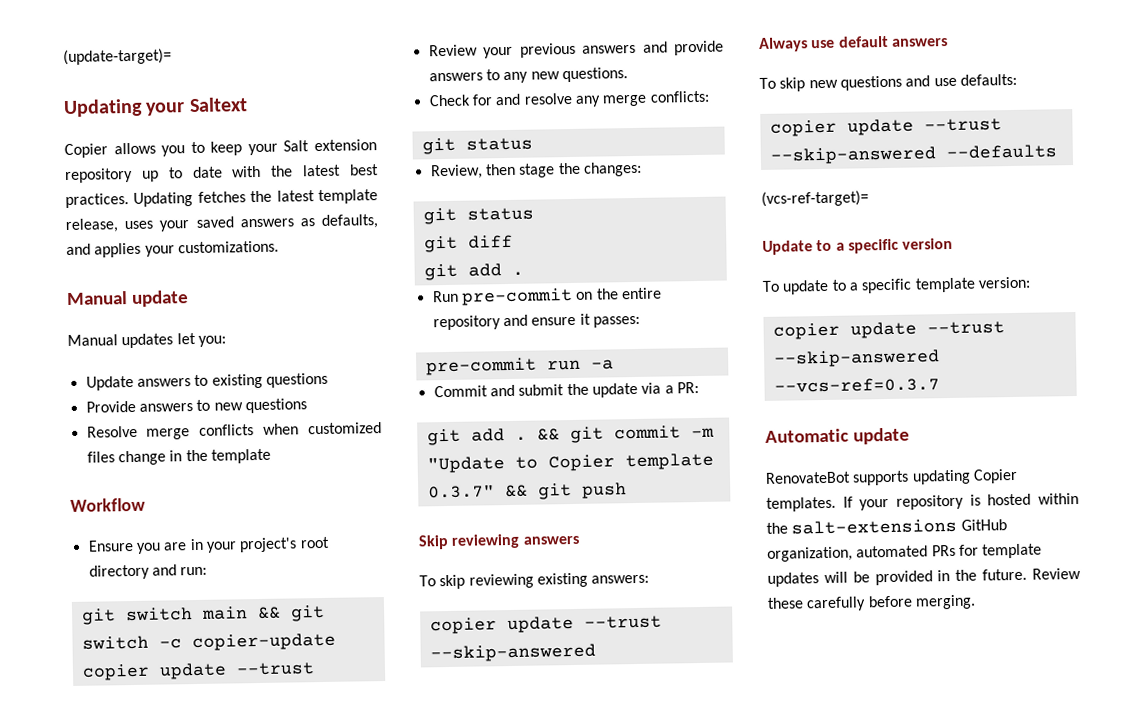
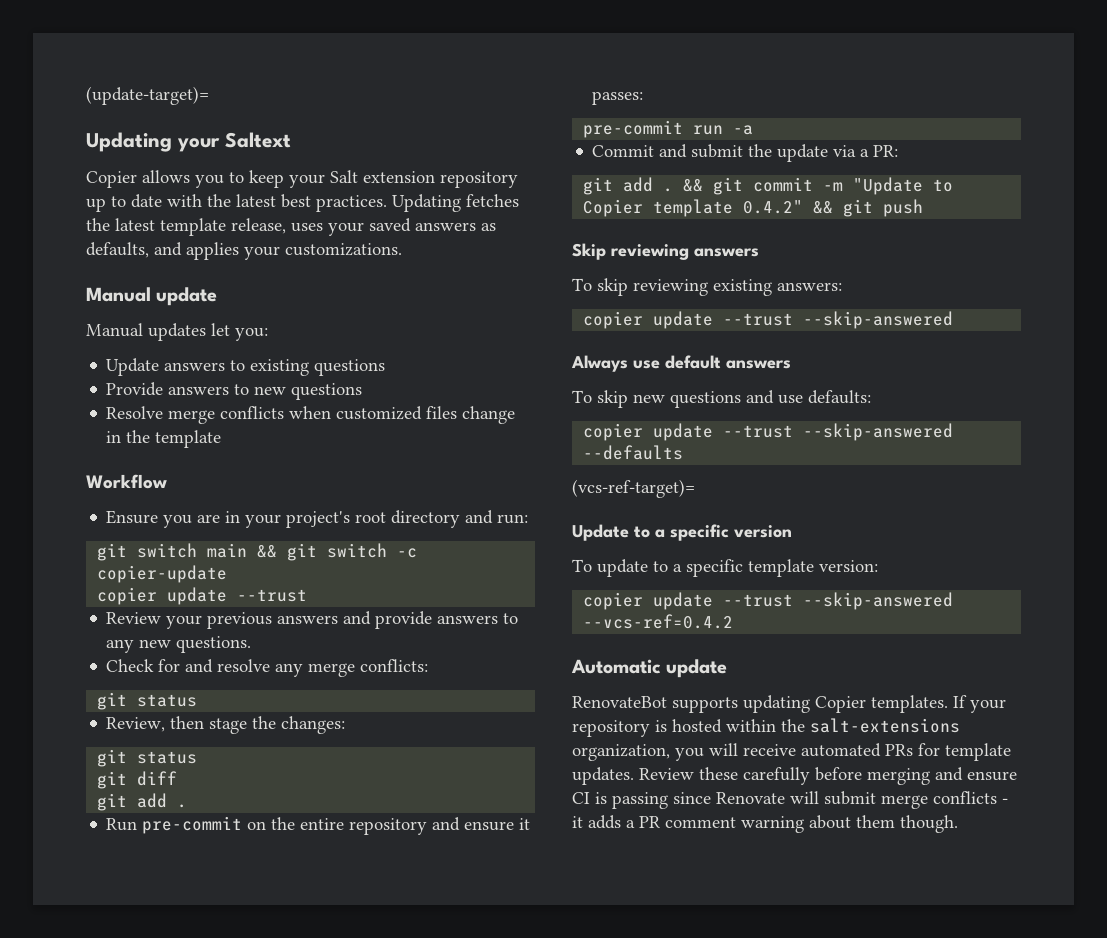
[427,484,495,499] 0.3.7" -> [743,200,804,214] 0.4.2"
[773,377,940,393] --vcs-ref=0.3.7 -> [583,614,734,629] --vcs-ref=0.4.2
[960,519,1007,531] [767,543,1043,562] [767,567,1081,587] [767,594,976,612] GitHub organization, automated PRs for template updates will be provided in the future. Review these carefully before merging. -> [572,743,1011,761] [572,767,1017,785] [572,791,1008,809] [572,815,958,833] organization, you will receive automated PRs for template updates. Review these carefully before merging and ensure CI is passing since Renovate will submit merge conflicts - it adds a PR comment warning about them though.

